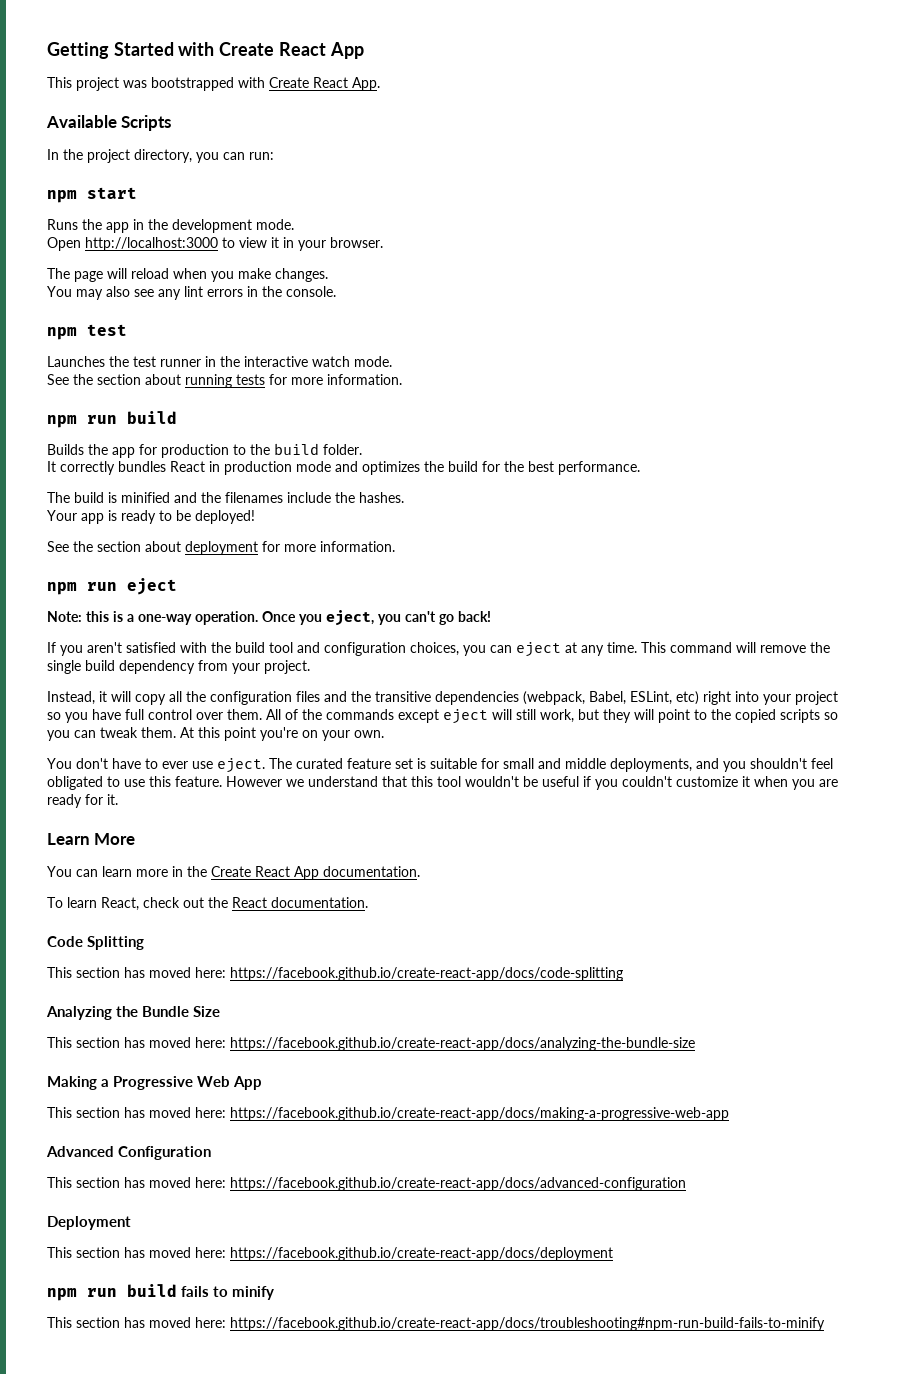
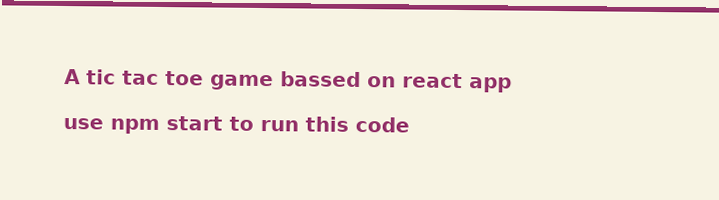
[47,42,364,59] [47,77,380,91] [46,115,172,131] [47,149,274,163] [47,187,137,203] [47,219,294,233] [47,237,383,251] [47,268,328,282] [47,286,336,300] [47,324,127,340] [47,356,392,367] [47,374,402,388] [47,411,177,428] [47,443,362,458] [47,461,640,475] [47,492,404,503] [47,510,255,524] [47,541,395,555] [47,578,177,595] [47,610,491,626] [47,642,830,657] [47,660,310,674] [47,691,838,705] [47,709,838,724] [47,727,384,741] [47,758,833,773] [47,776,838,790] [47,794,118,808] [47,833,136,845] [47,866,420,880] [47,897,368,911] [47,936,145,950] [47,967,623,981] [46,1006,221,1020] [47,1037,695,1051] [47,1076,263,1090] [47,1107,729,1121] [46,1146,212,1160] [47,1177,686,1191] [47,1216,131,1230] [47,1247,613,1261] [47,1284,275,1301] [47,1317,825,1331] Getting Started with Create React App // This project was bootstrapped with Create React App. // Available Scripts // In the project directory, you can run: // npm start // Runs the app in the development mode. // Open http://localhost:3000 to view it in your browser. // The page will reload when you make changes. // You may also see any lint errors in the console. // npm test // Launches the test runner in the interactive watch mode. // See the section about running tests for more information. // npm run build // Builds the app for production to the build folder. // It correctly bundles React in production mode and optimizes the build for the best performance. // The build is minified and the filenames include the hashes. // Your app is ready to be deployed! // See the section about deployment for more information. // npm run eject // Note: this is a one-way operation. Once you eject, you can't go back! // If you aren't satisfied with the build tool and configuration choices, you can eject at any time. This command will remove the single build dependency from your project. // Instead, it will copy all the configuration files and the transitive dependencies (webpack, Babel, ESLint, etc) right into your project so you have full control over them. All of the commands except eject will still work, but they will point to the copied scripts so you can tweak them. At this point you're on your own. // You don't have to ever use eject. The curated feature set is suitable for small and middle deployments, and you shouldn't feel obligated to use this feature. However we understand that this tool wouldn't be useful if you couldn't customize it when you are ready for it. // Learn More // You can learn more in the Create React App documentation. // To learn React, check out the React documentation. // Code Splitting // This section has moved here: https://facebook.github.io/create-react-app/docs/code-splitting // Analyzing the Bundle Size // This section has moved here: https://facebook.github.io/create-react-app/docs/analyzing-the-bundle-size // Making a Progressive Web App // This section has moved here: https://facebook.github.io/create-react-app/docs/making-a-progressive-web-app // Advanced Configuration // This section has moved here: https://facebook.github.io/create-react-app/docs/advanced-configuration // Deployment // This section has moved here: https://facebook.github.io/create-react-app/docs/deployment // npm run build fails to minify // This section has moved here: https://facebook.github.io/create-react-app/docs/troubleshooting#npm-run-build-fails-to-minify -> [64,69,512,93] [63,116,410,134] A tic tac toe game bassed on react app // use npm start to run this code

